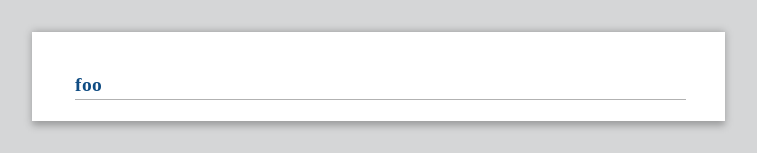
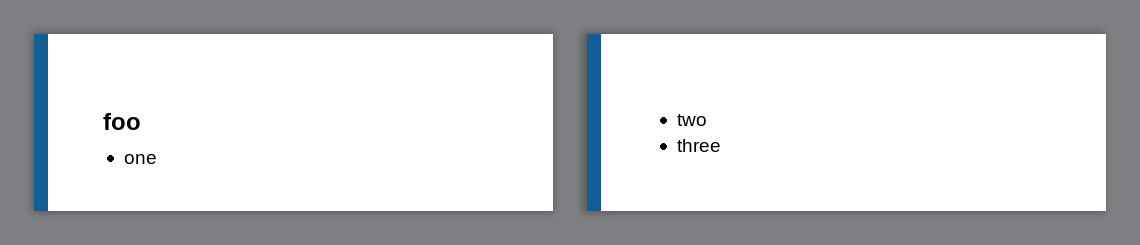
(102, 84) none -> [123,154,157,164] [676,114,707,126] [676,139,721,152] // one // two // three

